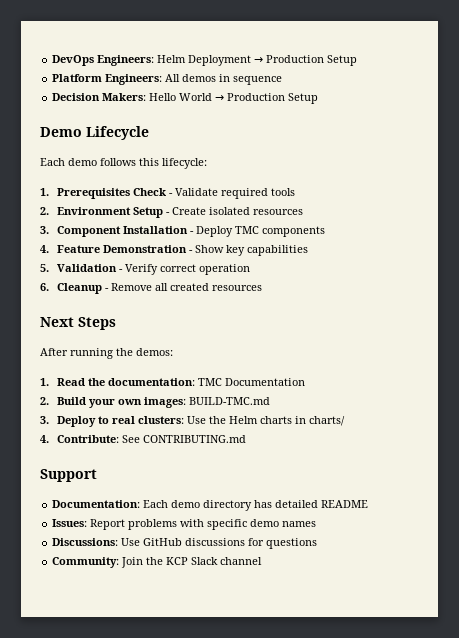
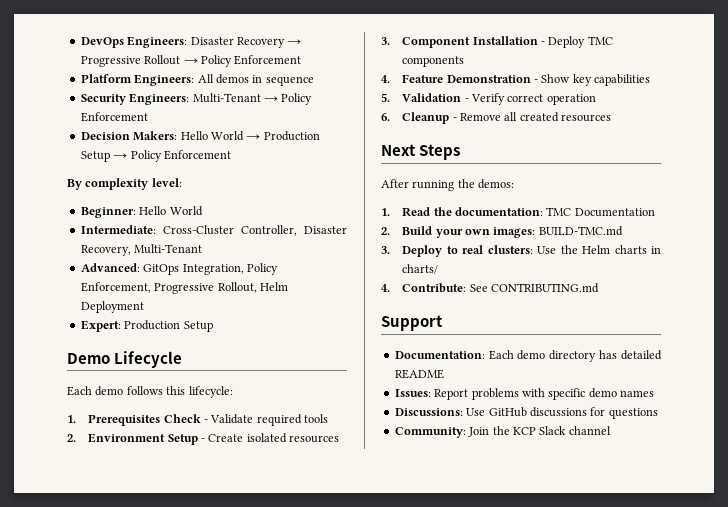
[157,55,358,66] Helm Deployment → Production Setup -> [190,37,302,48] [80,55,302,67] Disaster Recovery → Progressive Rollout → Policy Enforcement
(283, 80) none -> [80,93,313,105] [80,112,148,122] // Security Engineers: Multi-Tenant → Policy Enforcement
(319, 98) none -> [113,150,231,162] [67,178,182,190] [80,206,203,218] [80,225,347,236] [80,244,203,256] [80,263,278,275] [80,282,288,294] [80,301,144,313] [80,320,213,332] → Policy Enforcement // By complexity level: // Beginner: Hello World // Intermediate: Cross-Cluster Controller, Disaster Recovery, Multi-Tenant // Advanced: GitOps Integration, Policy Enforcement, Progressive Rollout, Helm Deployment // Expert: Production Setup

